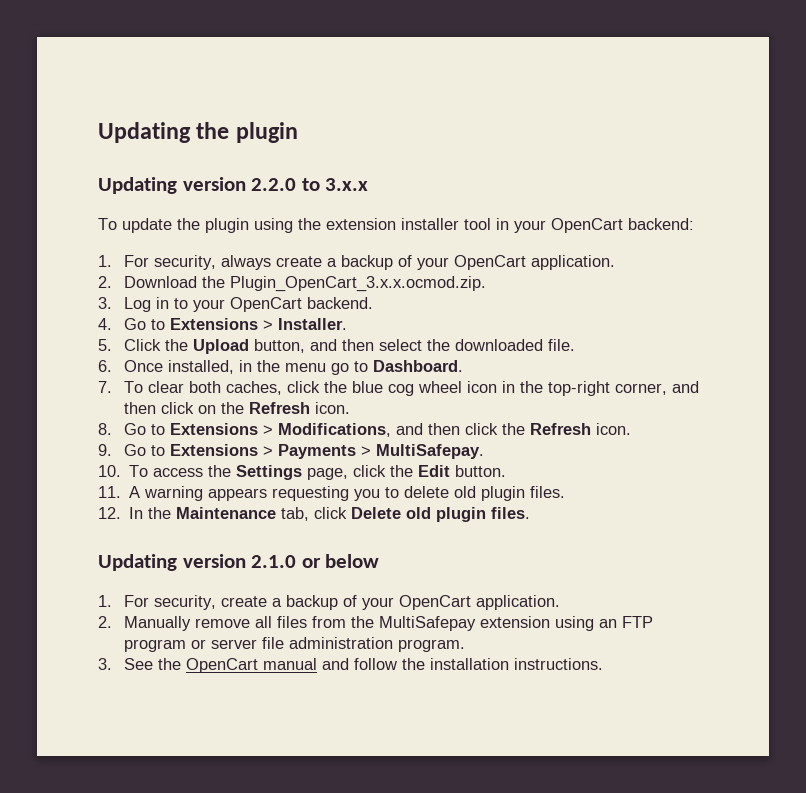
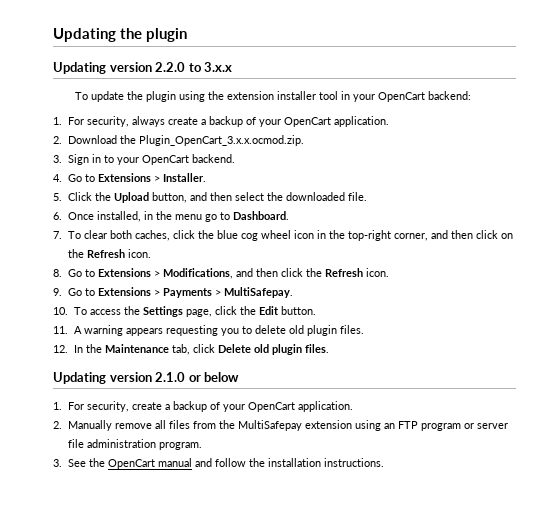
[123,297,151,312] Log -> [68,154,90,165] Sign

